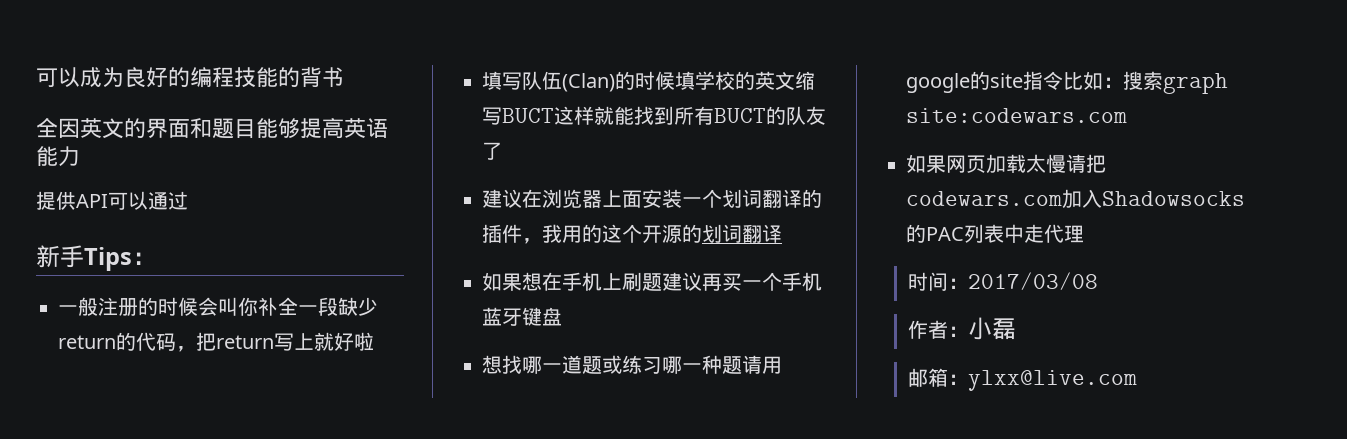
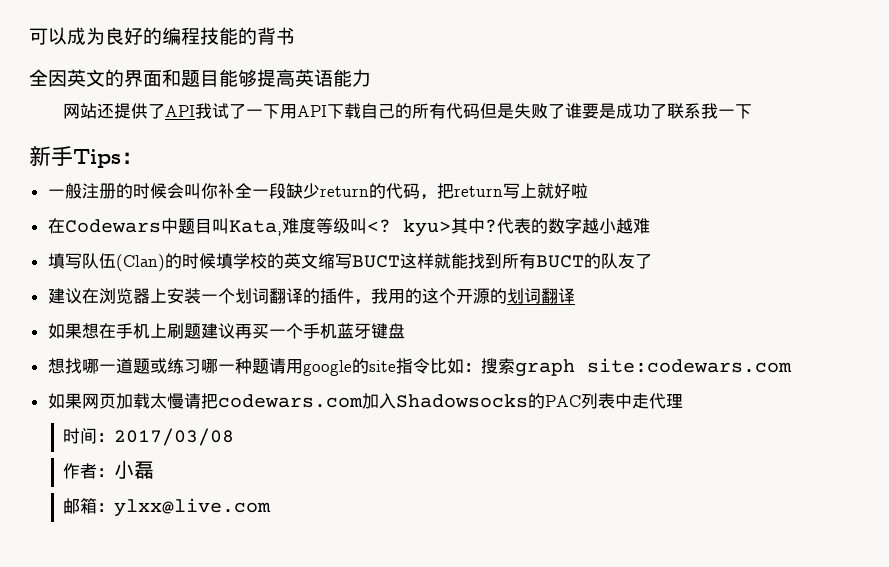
[36,191,188,210] 提供API可以通过 -> [62,103,752,119] 网站还提供了API我试了一下用API下载自己的所有代码但是失败了谁要是成功了联系我一下
(374, 341) none -> [47,218,650,237] // 在Codewars中题目叫Kata,难度等级叫<? kyu>其中?代表的数字越小越难
[622,190,642,208] 面 -> (167, 295) none

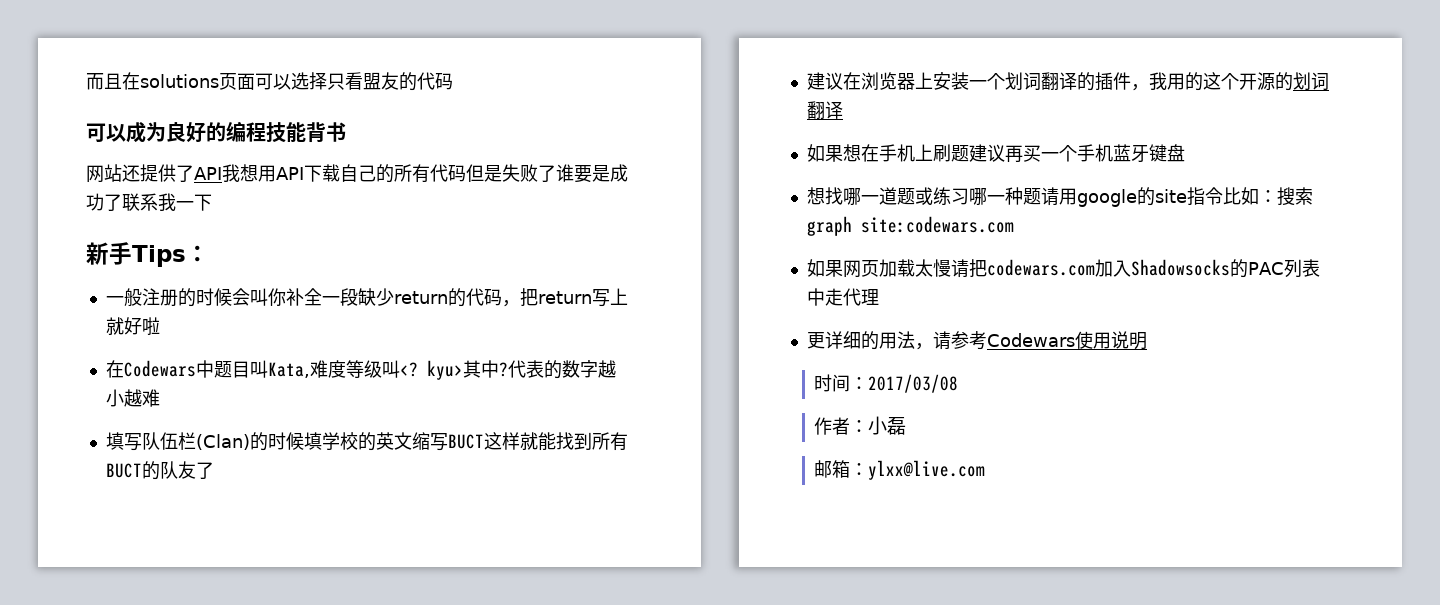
(29, 36) none -> [86,72,453,91] 而且在solutions页面可以选择只看盟友的代码 //
[238,27,257,45] 的 -> (306, 132) none
[29,69,371,87] // 全因英文的界面和题目能够提高英语能力 -> (346, 132) none
[211,103,280,119] 试了一下 -> [240,164,258,182] 想
(116, 261) none -> [177,432,196,450] 栏
(683, 400) none -> [806,331,1147,350] // 更详细的用法，请参考Codewars使用说明

